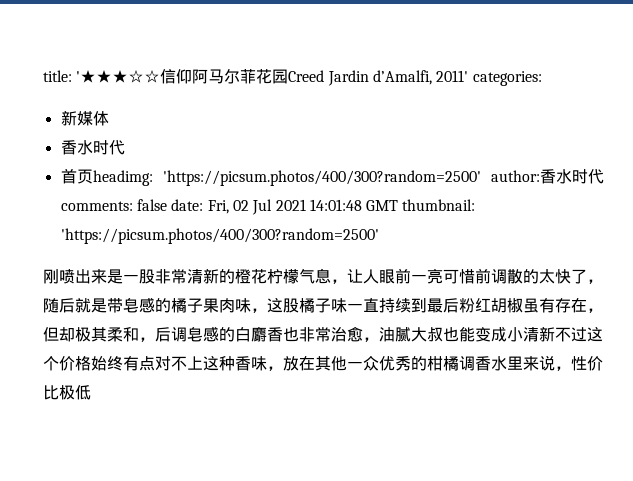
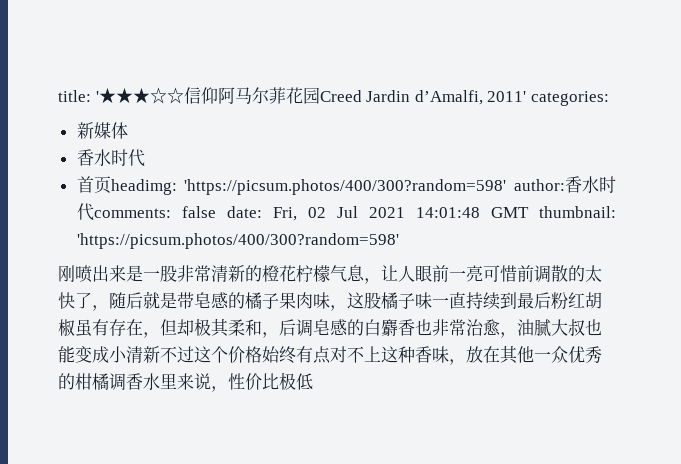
[162,170,481,186] 'https://picsum.photos/400/300?random=2500' -> [184,179,507,195] 'https://picsum.photos/400/300?random=598'
[60,228,379,244] 'https://picsum.photos/400/300?random=2500' -> [76,233,399,249] 'https://picsum.photos/400/300?random=598'

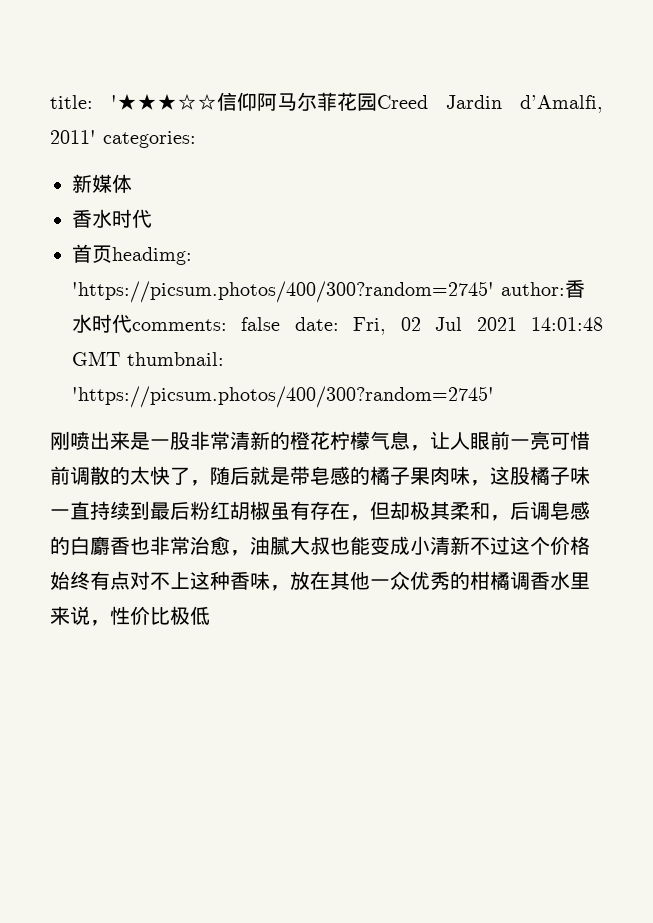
[184,179,507,195] 'https://picsum.photos/400/300?random=598' -> [72,281,494,303] 'https://picsum.photos/400/300?random=2745'
[76,233,399,249] 'https://picsum.photos/400/300?random=598' -> [72,386,494,408] 'https://picsum.photos/400/300?random=2745'

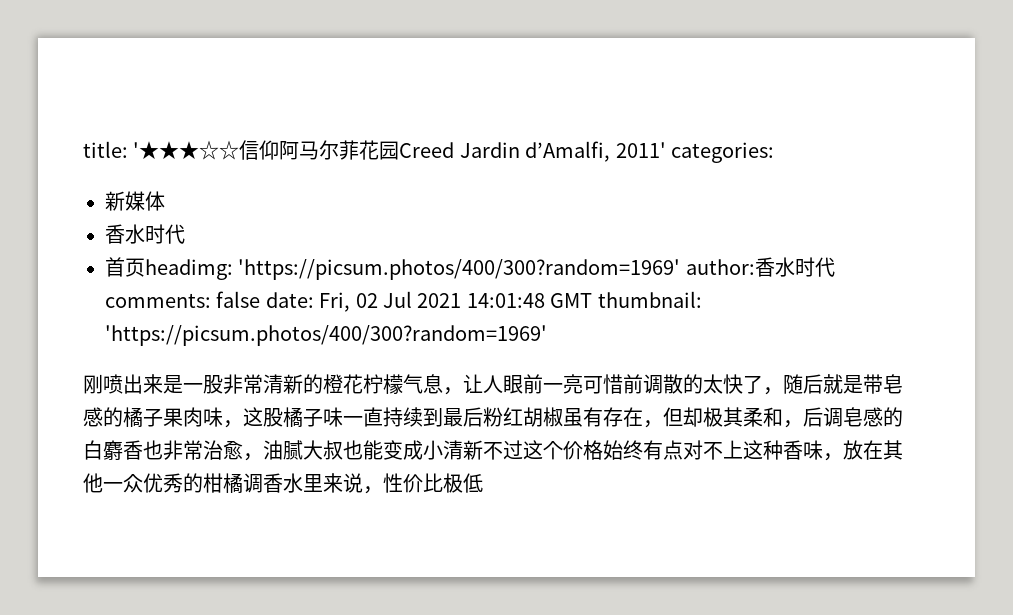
[72,281,494,303] 'https://picsum.photos/400/300?random=2745' -> [238,259,681,280] 'https://picsum.photos/400/300?random=1969'
[72,386,494,408] 'https://picsum.photos/400/300?random=2745' -> [105,325,547,346] 'https://picsum.photos/400/300?random=1969'

